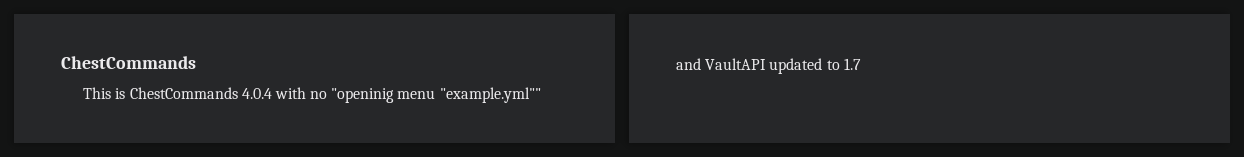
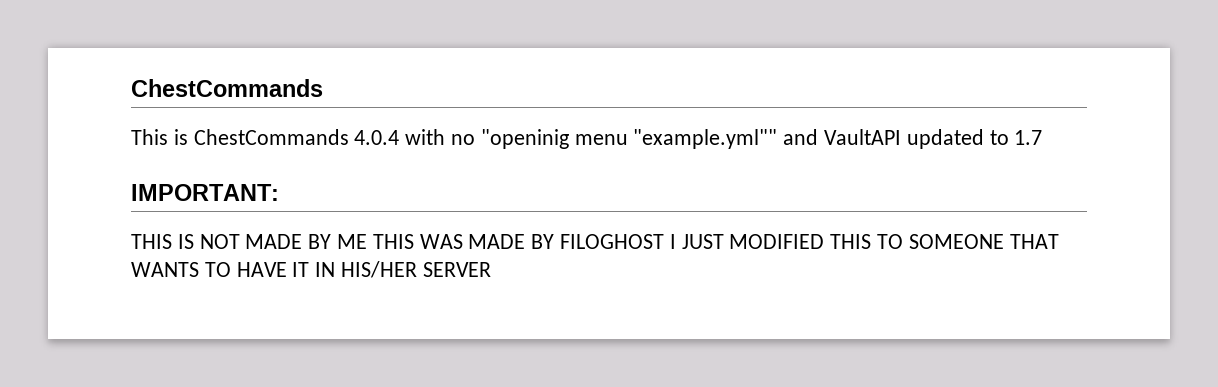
(861, 64) none -> [131,184,279,201] [131,234,1059,249] [131,261,491,278] // IMPORTANT: // THIS IS NOT MADE BY ME THIS WAS MADE BY FILOGHOST I JUST MODIFIED THIS TO SOMEONE THAT WANTS TO HAVE IT IN HIS/HER SERVER

